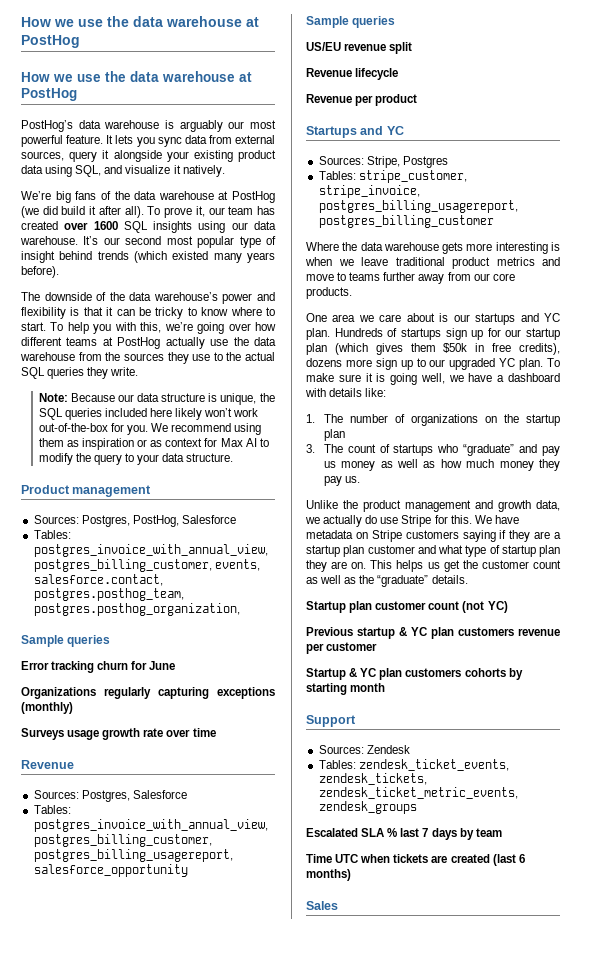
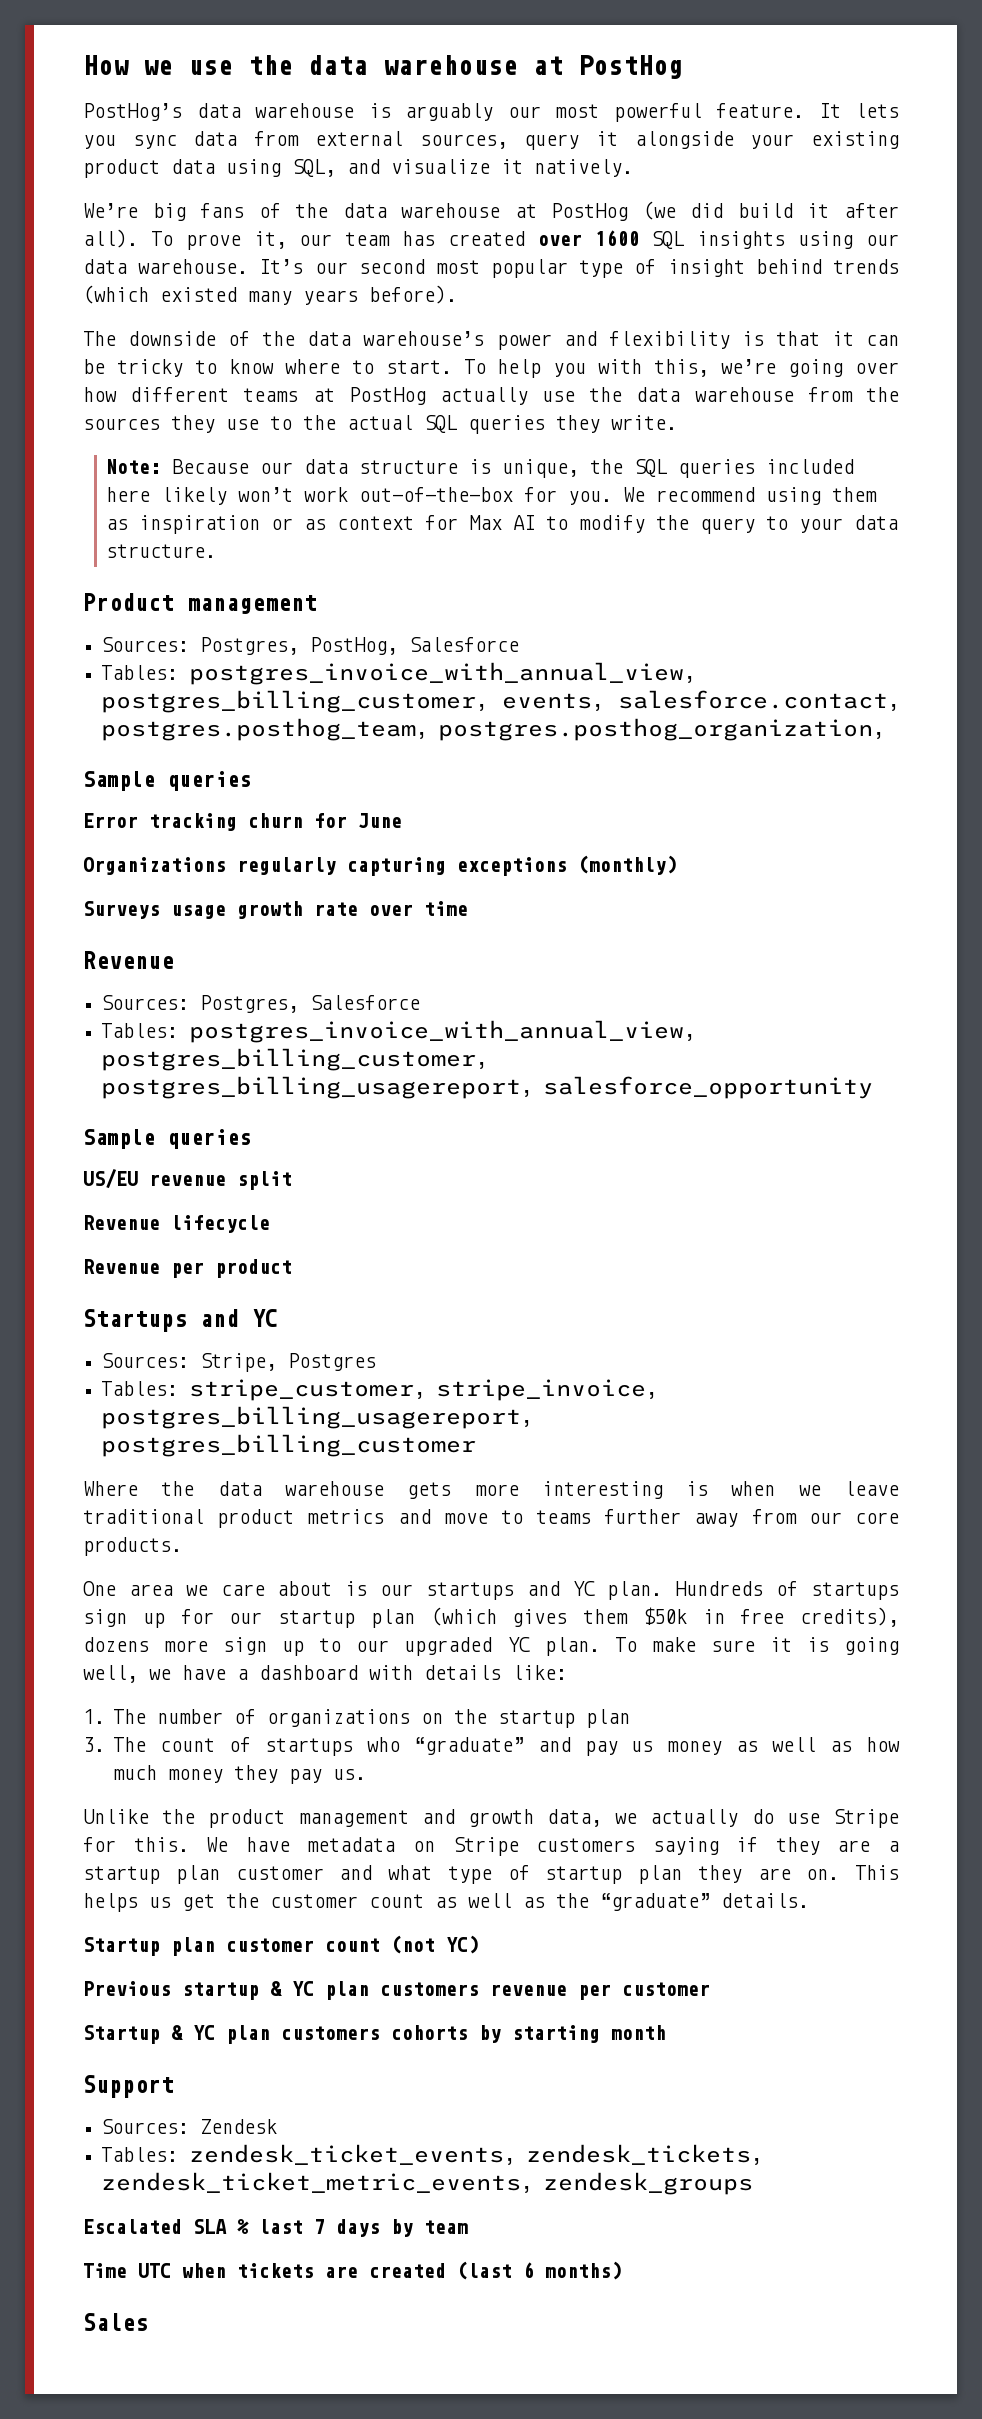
[21,16,259,27] [21,35,80,48] [21,71,252,82] [21,88,77,101] How we use the data warehouse at PostHog // How we use the data warehouse at PostHog -> [83,55,683,79] How we use the data warehouse at PostHog

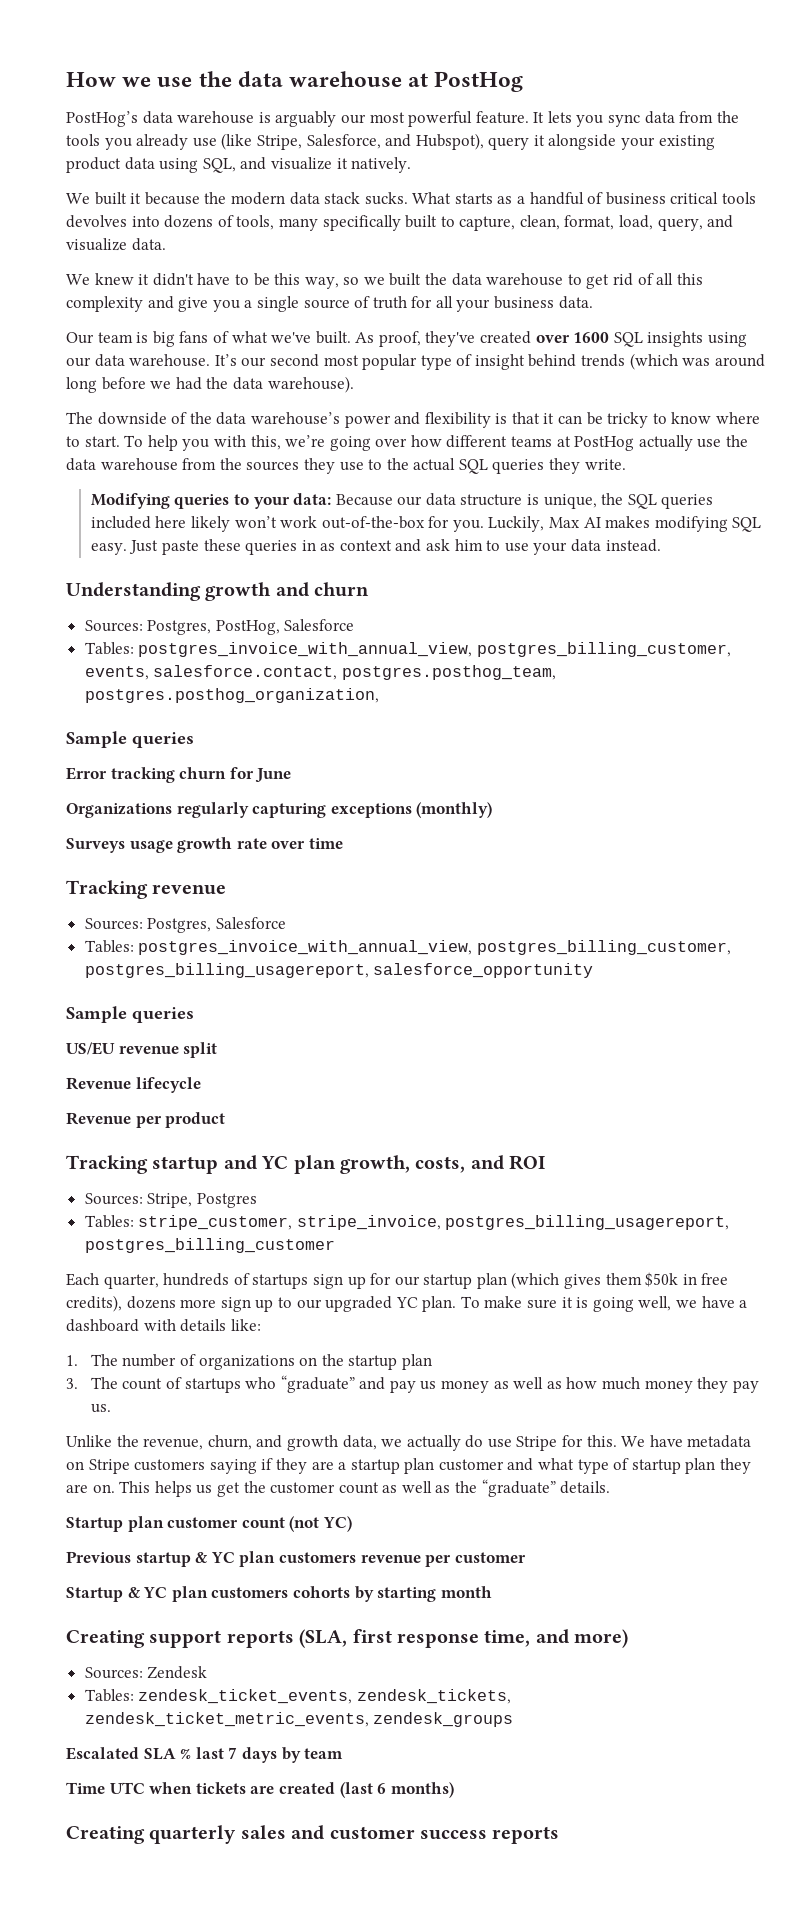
[314,131,508,149] external sources, -> [716,111,739,123] [66,133,484,150] the tools you already use (like Stripe, Salesforce, and Hubspot),
[83,201,900,221] [83,229,436,250] We’re big fans of the data warehouse at PostHog (we did build it after all). To prove it, our team has -> [66,192,757,205] [66,215,734,231] [66,238,166,251] [66,273,703,289] [66,296,593,312] [66,331,476,347] We built it because the modern data stack sucks. What starts as a handful of business critical tools devolves into dozens of tools, many specifically built to capture, clean, format, load, query, and visualize data. // We knew it didn't have to be this way, so we built the data warehouse to get rid of all this complexity and give you a single source of truth for all your business data. // Our team is big fans of what we've built. As proof, they've
[160,285,457,305] existed many years before). -> [682,354,765,367] [66,376,354,393] was around long before we had the data warehouse).
[105,459,161,474] Note: -> [90,493,332,509] Modifying queries to your data:
[622,487,877,505] [105,515,898,534] [105,544,216,558] [83,593,317,614] We recommend using them as inspiration or as context for Max AI to modify the query to your data structure. // Product management -> [488,516,762,532] [90,539,661,555] [66,582,370,601] Luckily, Max AI makes modifying SQL easy. Just paste these queries in as context and ask him to use your data instead. // Understanding growth and churn
[83,951,174,969] Revenue -> [66,880,227,899] Tracking revenue
[83,1309,278,1332] Startups and YC -> [66,1155,546,1174] Tracking startup and YC plan growth, costs, and ROI
[83,1481,899,1499] [83,1509,899,1528] [83,1537,182,1556] [83,1581,764,1600] Where the data warehouse gets more interesting is when we leave traditional product metrics and move to teams further away from our core products. // One area we care about is our startups and YC plan. Hundreds -> [66,1273,230,1289] Each quarter, hundreds
[208,1809,409,1828] product management -> [143,1435,252,1450] revenue, churn,
[83,2075,174,2098] Support -> [66,1629,629,1648] Creating support reports (SLA, first response time, and more)
[83,2313,148,2331] Sales -> [66,1825,560,1844] Creating quarterly sales and customer success reports

